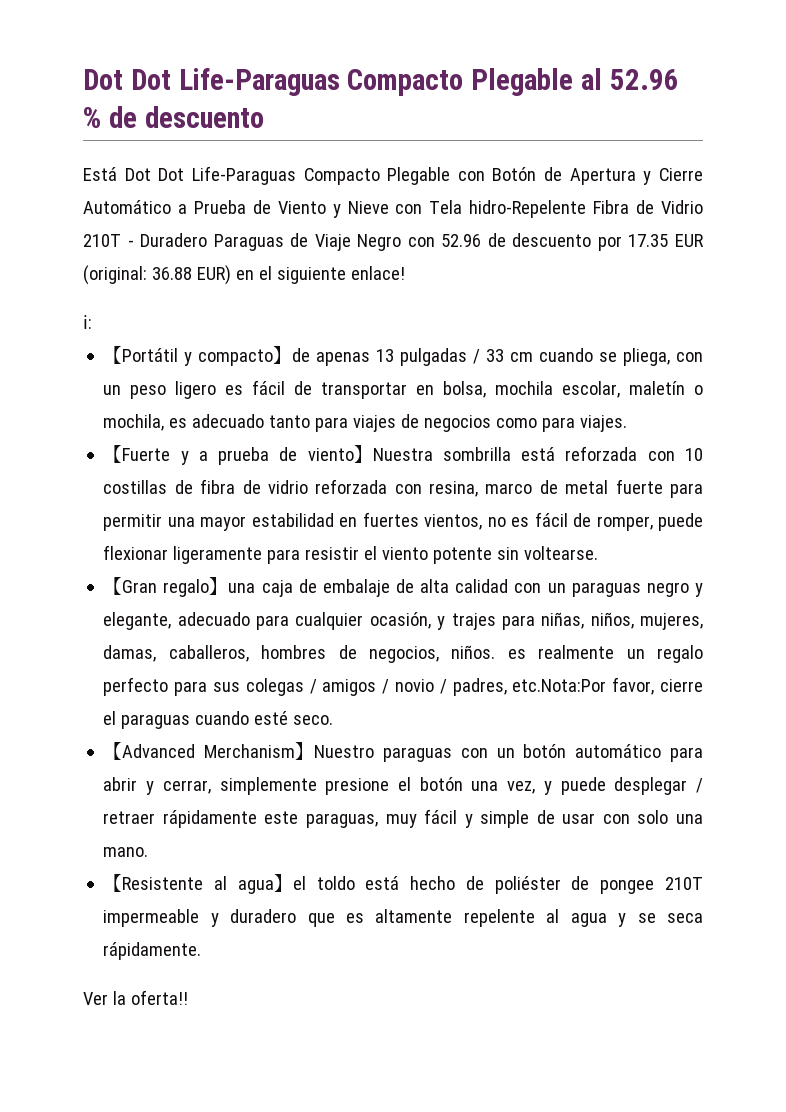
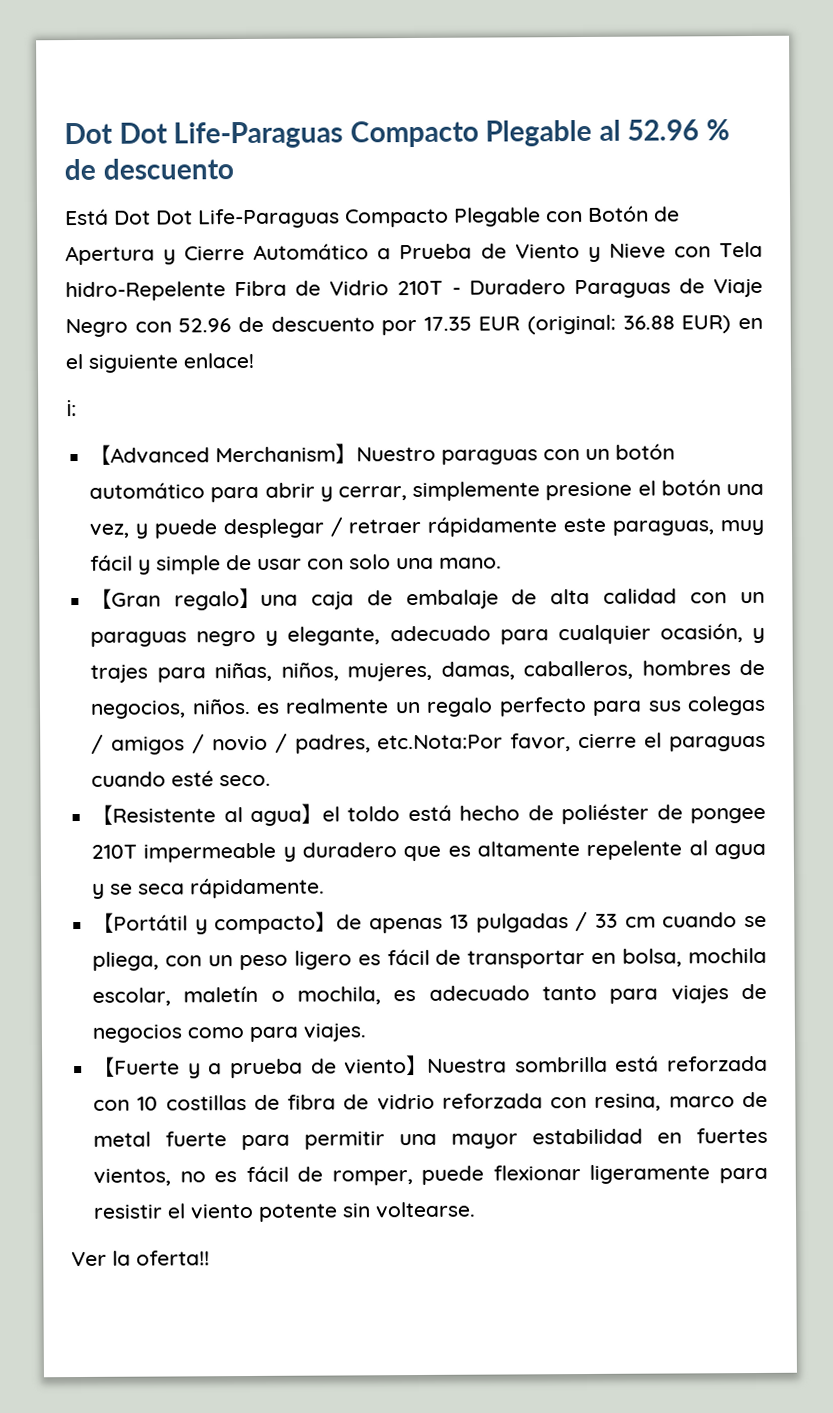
(92, 322) none -> [89,443,676,465] [89,479,764,503] [89,516,764,539] [90,554,503,575] [90,587,765,611] [90,623,765,647] [90,659,765,683] [90,695,766,719] [91,732,766,755] [91,770,272,787] [91,803,766,826] [91,840,766,863] [92,877,326,899] // 【Advanced Merchanism】Nuestro paraguas con un botón automático para abrir y cerrar, simplemente presione el botón una vez, y puede desplegar / retraer rápidamente este paraguas, muy fácil y simple de usar con solo una mano. // 【Gran regalo】una caja de embalaje de alta calidad con un paraguas negro y elegante, adecuado para cualquier ocasión, y trajes para niñas, niños, mujeres, damas, caballeros, hombres de negocios, niños. es realmente un regalo perfecto para sus colegas / amigos / novio / padres, etc.Nota:Por favor, cierre el paraguas cuando esté seco. // 【Resistente al agua】el toldo está hecho de poliéster de pongee 210T impermeable y duradero que es altamente repelente al agua y se seca rápidamente.
[103,577,703,597] [103,612,703,630] [103,645,703,663] [103,677,704,696] [103,711,334,729] [103,742,703,762] [103,777,703,795] [103,809,704,828] [103,847,149,857] [103,874,703,894] [103,909,703,927] [103,942,202,960] // 【Gran regalo】una caja de embalaje de alta calidad con un paraguas negro y elegante, adecuado para cualquier ocasión, y trajes para niñas, niños, mujeres, damas, caballeros, hombres de negocios, niños. es realmente un regalo perfecto para sus colegas / amigos / novio / padres, etc.Nota:Por favor, cierre el paraguas cuando esté seco. // 【Advanced Merchanism】Nuestro paraguas con un botón automático para abrir y cerrar, simplemente presione el botón una vez, y puede desplegar / retraer rápidamente este paraguas, muy fácil y simple de usar con solo una mano. // 【Resistente al agua】el toldo está hecho de poliéster de pongee 210T impermeable y duradero que es altamente repelente al agua y se seca rápidamente. -> (477, 1210) none

